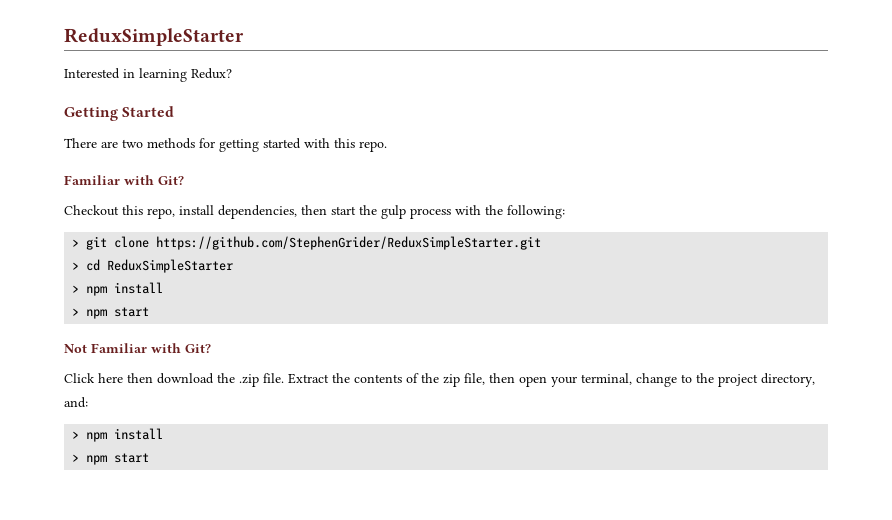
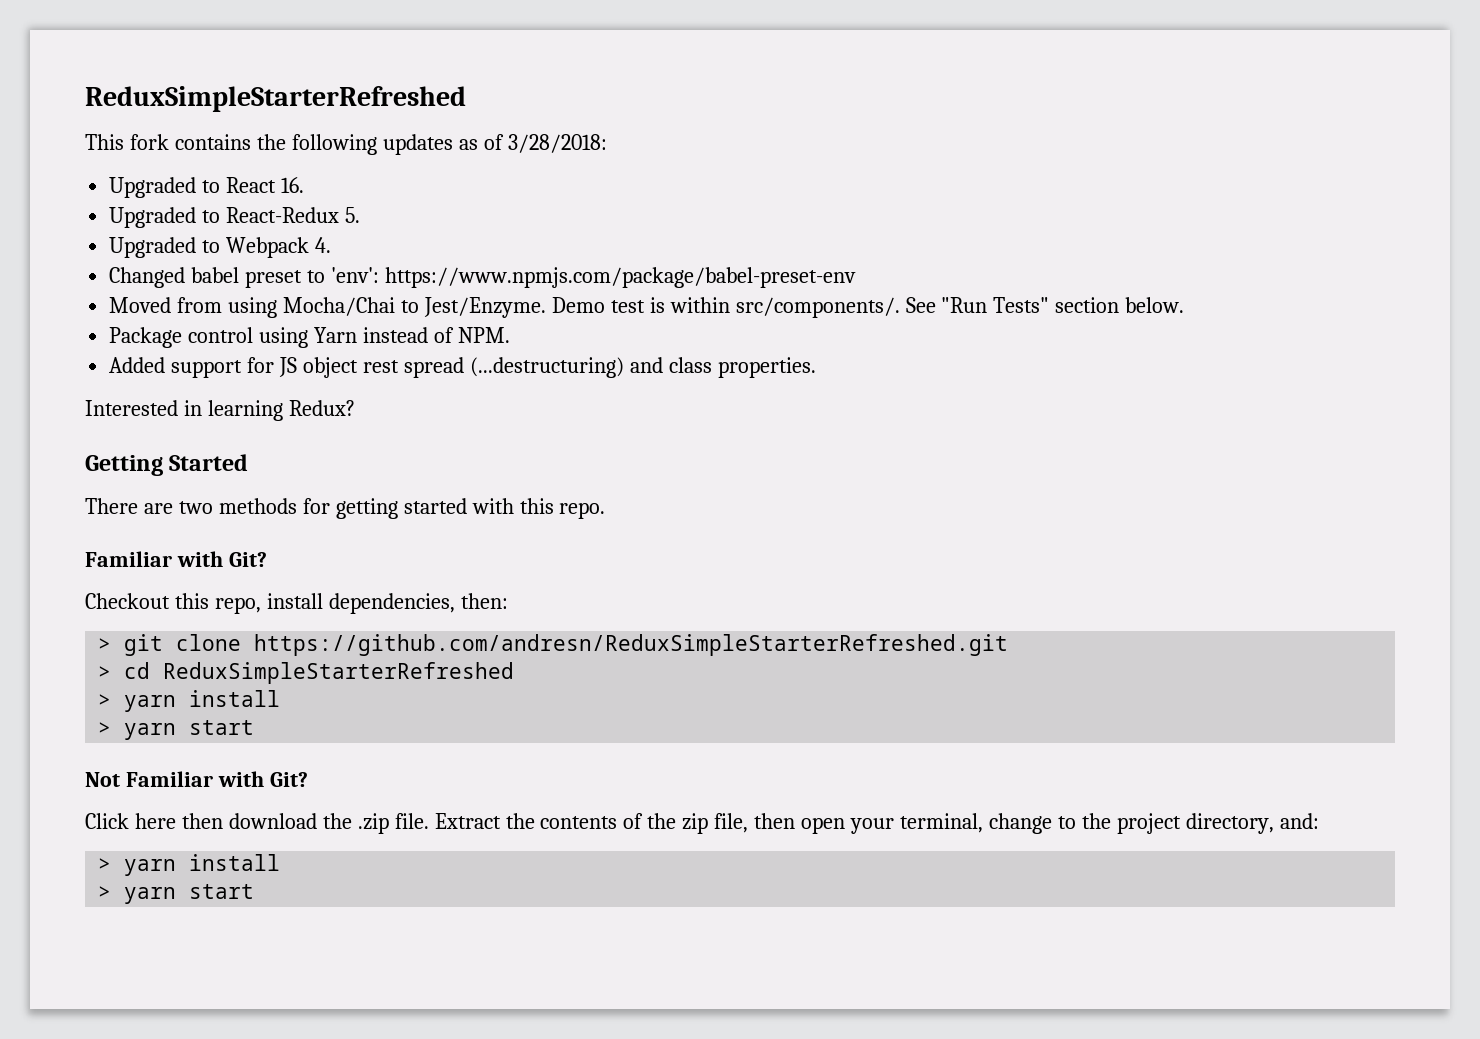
[64,28,244,46] ReduxSimpleStarter -> [85,86,466,112] [85,134,607,155] [109,177,305,198] [109,207,361,228] [109,237,332,258] [109,267,856,288] [109,297,1185,318] [109,327,510,348] [109,357,816,378] ReduxSimpleStarterRefreshed // This fork contains the following updates as of 3/28/2018: // Upgraded to React 16. // Upgraded to React-Redux 5. // Upgraded to Webpack 4. // Changed babel preset to 'env': https://www.npmjs.com/package/babel-preset-env // Moved from using Mocha/Chai to Jest/Enzyme. Demo test is within src/components/. See "Run Tests" section below. // Package control using Yarn instead of NPM. // Added support for JS object rest spread (...destructuring) and class properties.
[301,205,565,219] then start the gulp process with the following: -> [460,593,508,609] then:
[156,236,542,250] https://github.com/StephenGrider/ReduxSimpleStarter.git -> [254,634,1009,656] https://github.com/andresn/ReduxSimpleStarterRefreshed.git
[107,259,234,273] [72,282,164,296] [72,308,108,319] ReduxSimpleStarter // > npm install // > npm -> [163,662,515,684] [98,690,281,712] [98,722,177,740] ReduxSimpleStarterRefreshed // > yarn install // > yarn
[86,428,164,442] [72,454,108,465] npm install // > npm -> [124,854,281,876] [98,886,177,904] yarn install // > yarn

